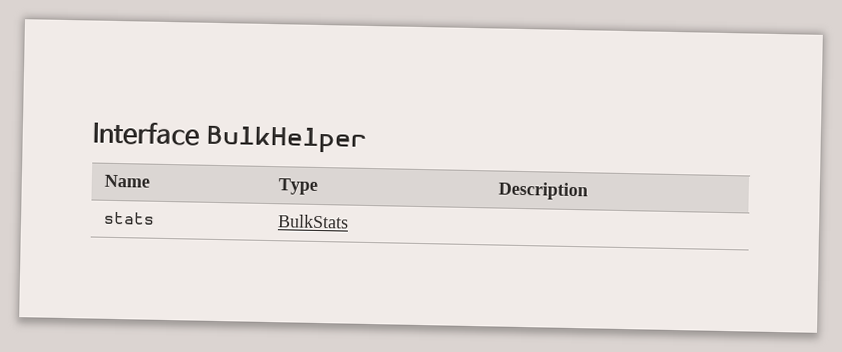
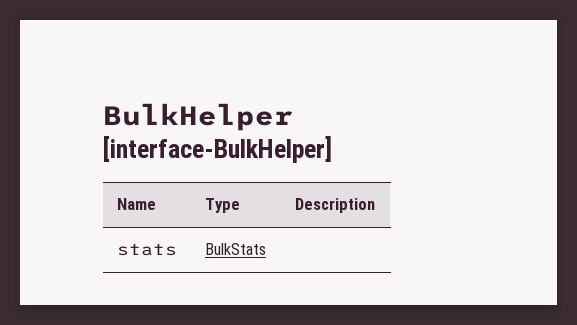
[92,121,200,146] Interface -> (103, 117) none
(367, 139) none -> [103,136,332,163] [interface-BulkHelper]

